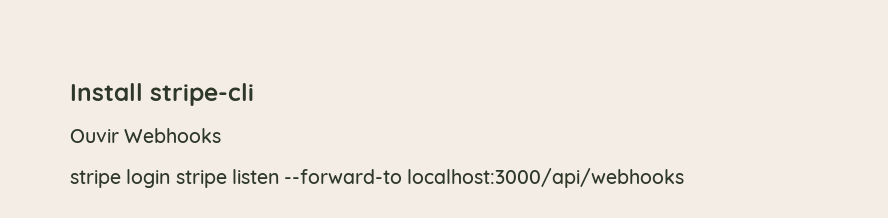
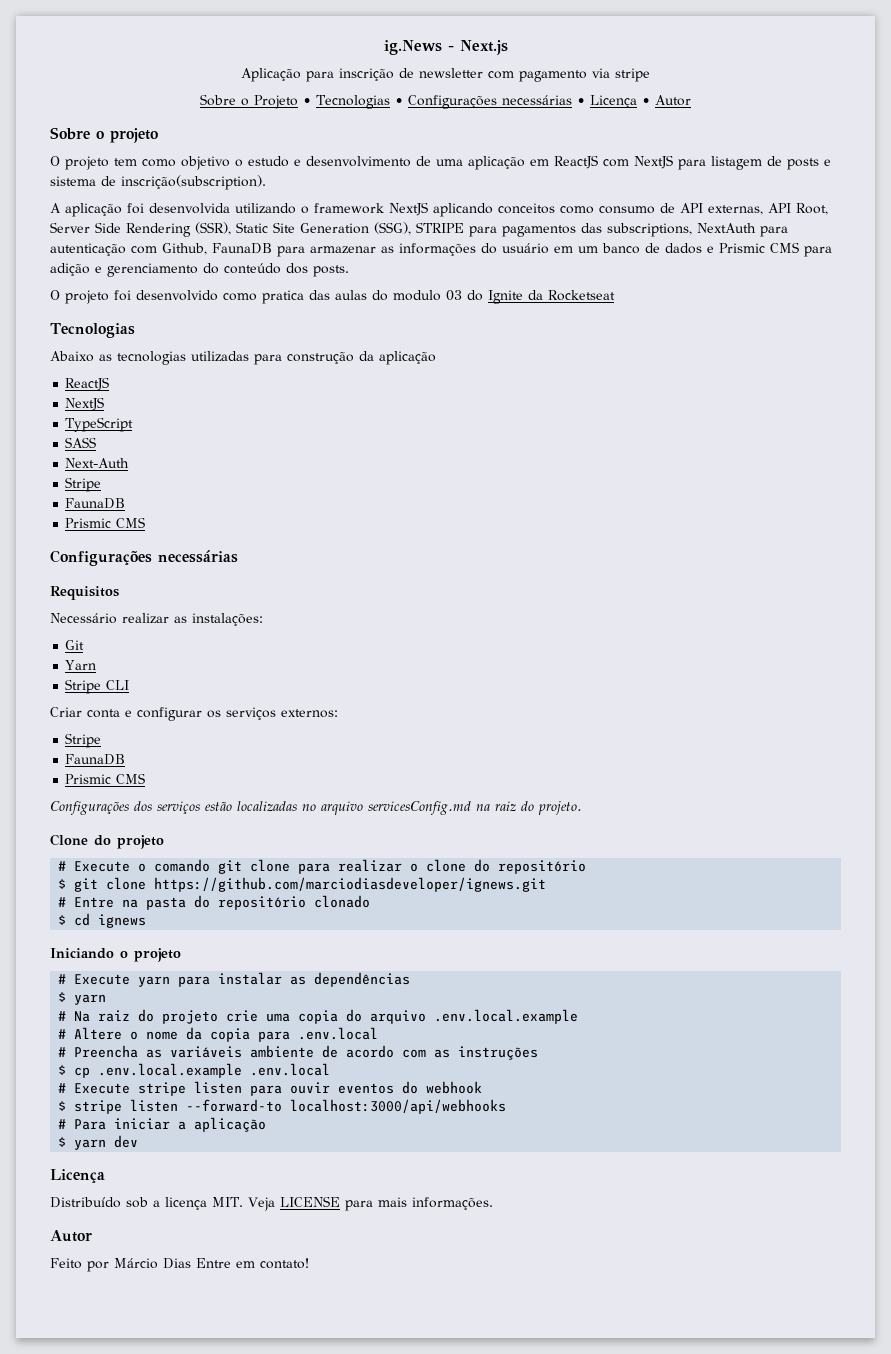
[70,83,254,106] [70,128,222,143] [70,168,685,188] Install stripe-cli // Ouvir Webhooks // stripe login stripe listen --forward-to localhost:3000/api/webhooks -> [383,40,508,55] [241,68,650,82] [200,94,691,109] [50,127,158,143] [50,155,831,170] [50,175,266,190] [50,202,828,217] [50,222,788,237] [50,242,832,257] [50,263,349,277] [50,290,615,304] [50,323,135,338] [50,351,436,365] [65,377,110,391] [65,397,105,411] [65,417,134,432] [65,437,97,448] [65,458,130,468] [65,477,102,492] [65,498,126,509] [65,517,146,528] [50,550,238,566] [50,586,119,600] [50,613,263,626] [65,640,85,650] [65,660,97,670] [65,679,130,694] [50,707,338,721] [65,733,102,748] [65,754,126,765] [65,773,146,784] [50,801,582,815] [50,834,164,849] [58,859,587,874] [58,877,547,892] [58,895,371,910] [58,913,147,928] [50,948,181,962] [58,972,411,987] [58,992,107,1005] [58,1009,579,1024] [58,1027,379,1042] [58,1045,539,1060] [58,1063,331,1078] [58,1081,483,1096] [58,1099,507,1114] [58,1117,267,1132] [58,1135,139,1150] [50,1169,105,1183] [50,1196,493,1211] [50,1230,92,1242] [50,1258,309,1272] ig.News - Next.js // Aplicação para inscrição de newsletter com pagamento via stripe // Sobre o Projeto • Tecnologias • Configurações necessárias • Licença • Autor // Sobre o projeto // O projeto tem como objetivo o estudo e desenvolvimento de uma aplicação em ReactJS com NextJS para listagem de posts e sistema de inscrição(subscription). // A aplicação foi desenvolvida utilizando o framework NextJS aplicando conceitos como consumo de API externas, API Root, Server Side Rendering (SSR), Static Site Generation (SSG), STRIPE para pagamentos das subscriptions, NextAuth para autenticação com Github, FaunaDB para armazenar as informações do usuário em um banco de dados e Prismic CMS para adição e gerenciamento do conteúdo dos posts. // O projeto foi desenvolvido como pratica das aulas do modulo 03 do Ignite da Rocketseat // Tecnologias // Abaixo as tecnologias utilizadas para construção da aplicação // ReactJS // NextJS // TypeScript // SASS // Next-Auth // Stripe // FaunaDB // Prismic CMS // Configurações necessárias // Requisitos // Necessário realizar as instalações: // Git // Yarn // Stripe CLI // Criar conta e configurar os serviços externos: // Stripe // FaunaDB // Prismic CMS // Configurações dos serviços estão localizadas no arquivo servicesConfig.md na raiz do projeto. // Clone do projeto // # Execute o comando git clone para realizar o clone do repositório // $ git clone https://github.com/marciodiasdeveloper/ignews.git // # Entre na pasta do repositório clonado // $ cd ignews // Iniciando o projeto // # Execute yarn para instalar as dependências // $ yarn // # Na raiz do projeto crie uma copia do arquivo .env.local.example // # Altere o nome da copia para .env.local // # Preencha as variáveis ambiente de acordo com as instruções // $ cp .env.local.example .env.local // # Execute stripe listen para ouvir eventos do webhook // $ stripe listen --forward-to localhost:3000/api/webhooks // # Para iniciar a aplicação // $ yarn dev // Licença // Distribuído sob a licença MIT. Veja LICENSE para mais informações. // Autor // Feito por Márcio Dias Entre em contato!

